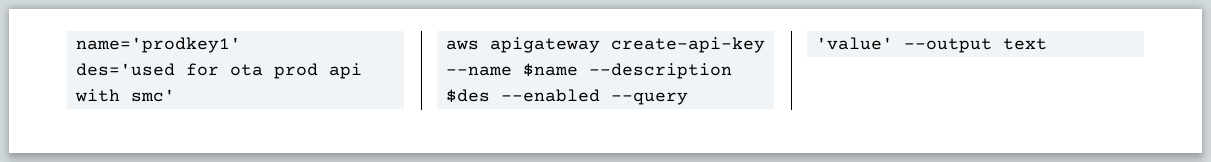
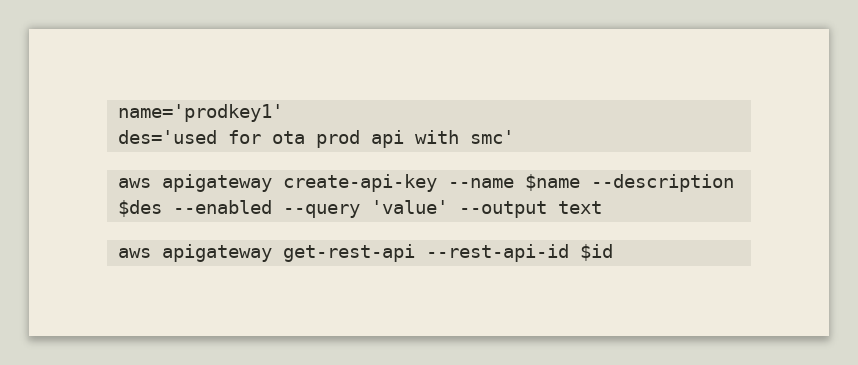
(1047, 44) none -> [118,244,614,262] // aws apigateway get-rest-api --rest-api-id $id

